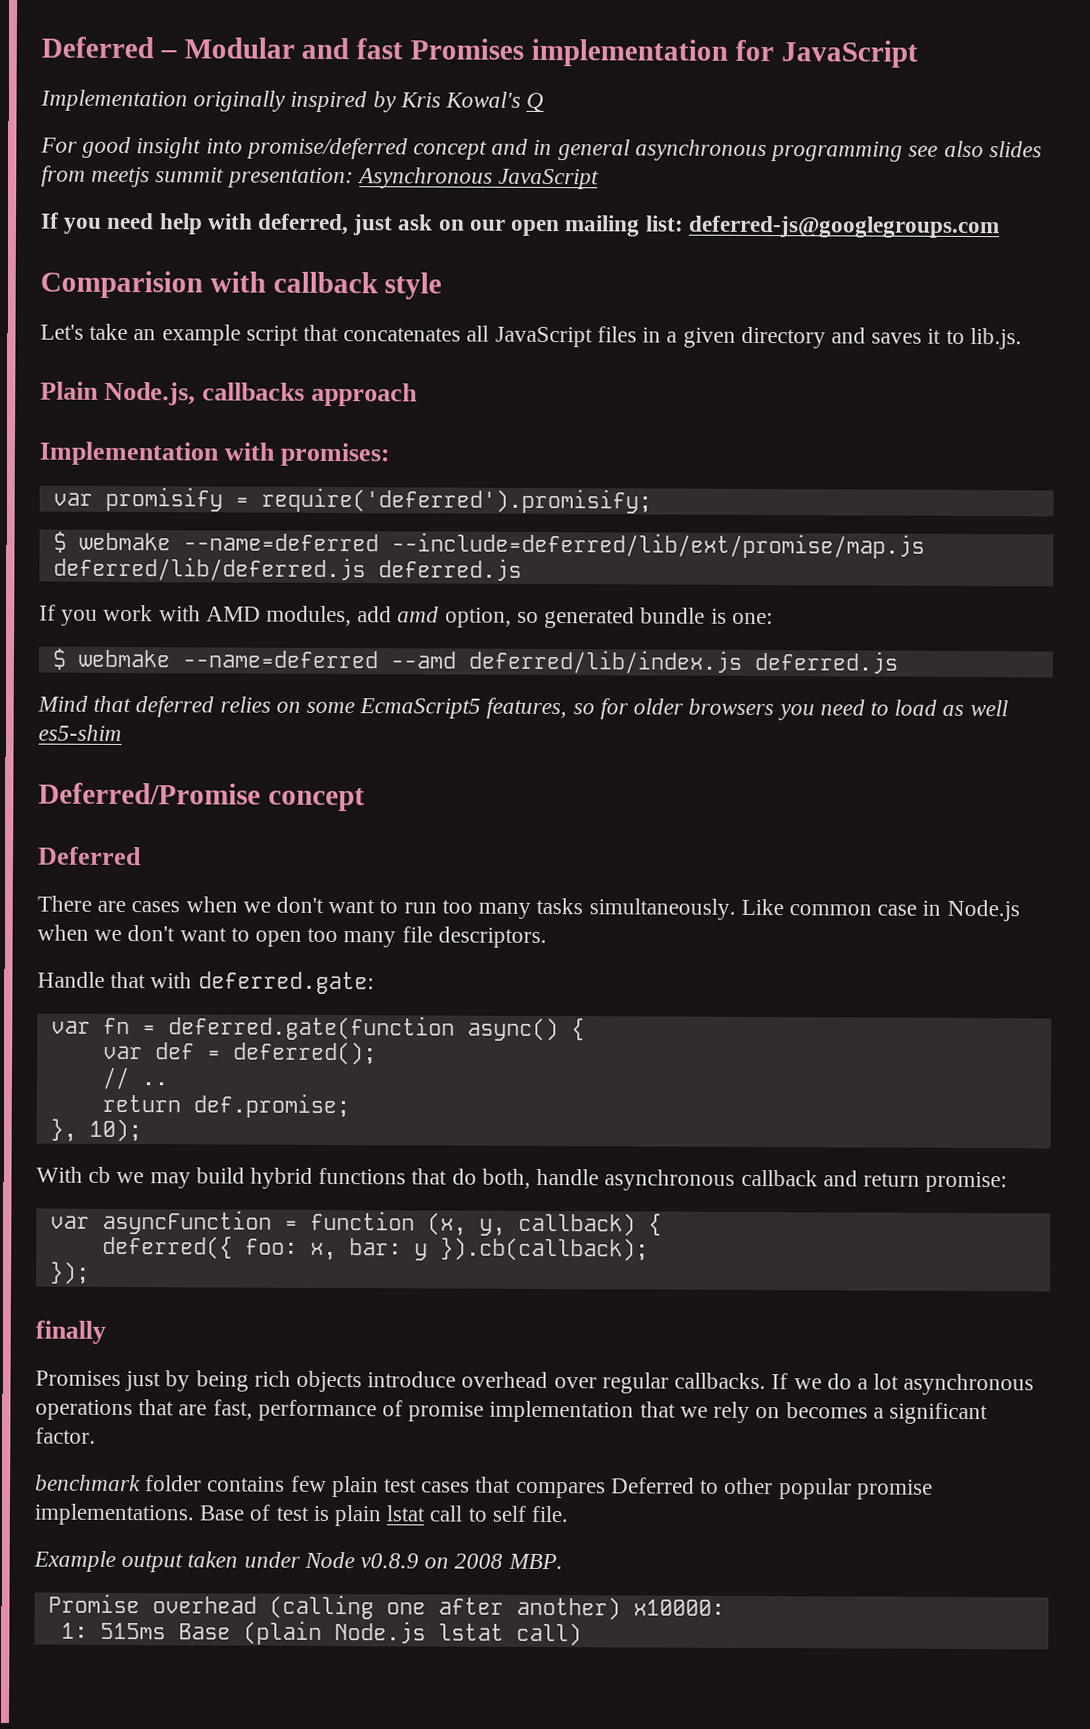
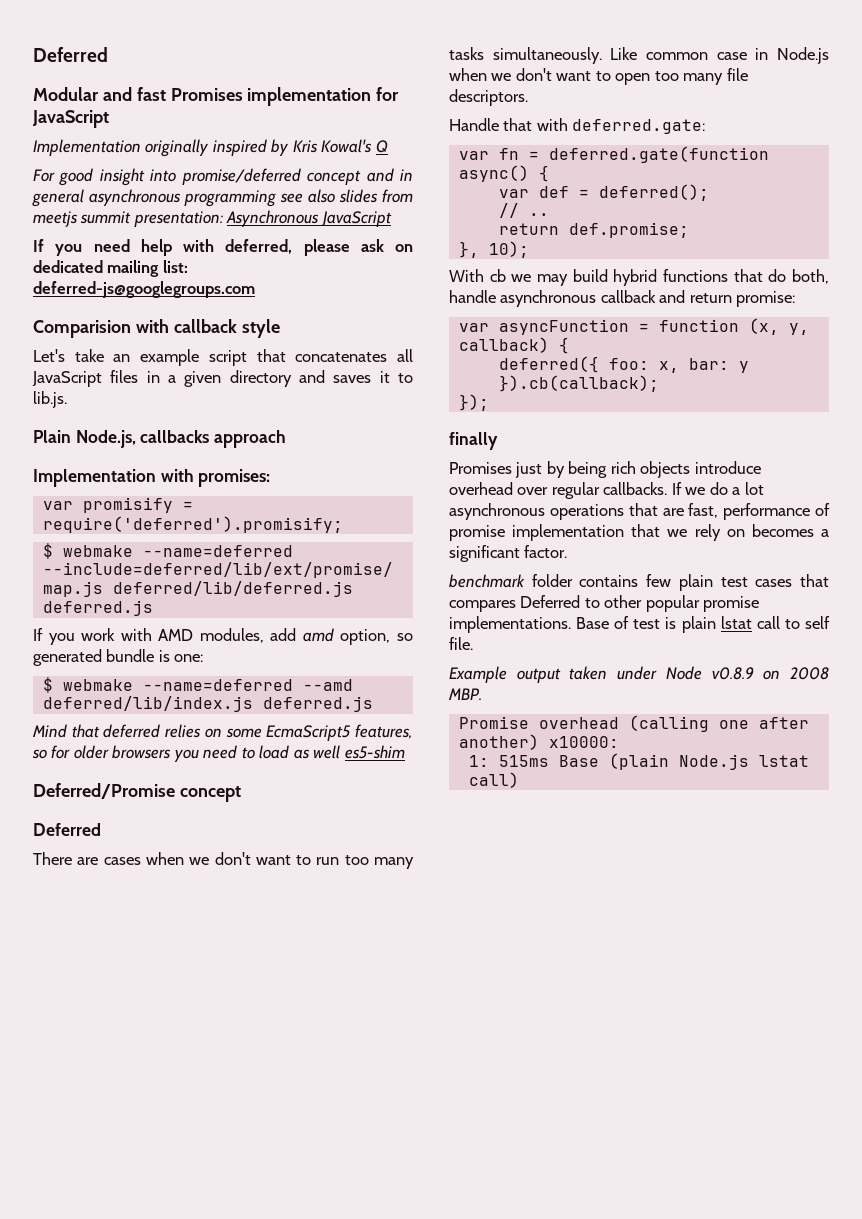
[41,36,177,59] Deferred – -> [33,47,108,62] Deferred //
[352,214,394,236] just -> [303,239,350,256] please
[468,219,561,237] our open -> [33,260,103,273] dedicated

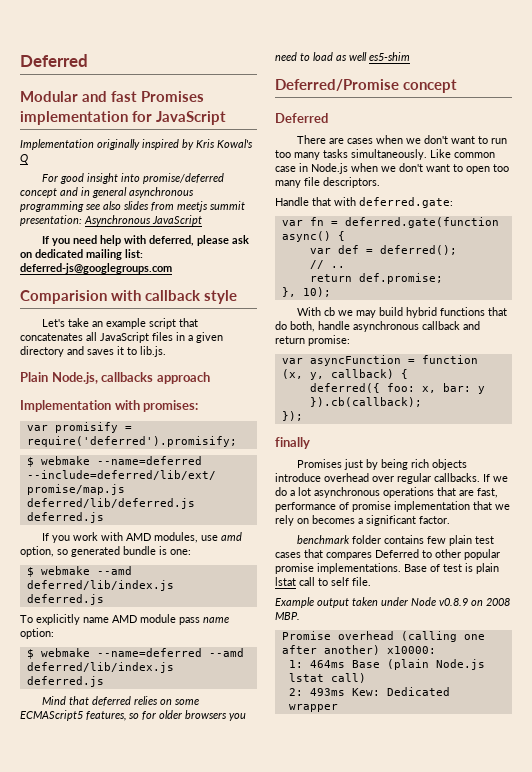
[270,628,297,641] add -> [200,535,218,541] use
(204, 658) none -> [26,566,132,577] [26,580,174,591] [26,594,104,605] [20,614,229,625] [20,628,54,639] // $ webmake --amd deferred/lib/index.js deferred.js // To explicitly name AMD module pass name option:
[266,725,352,741] EcmaScript5 -> [20,710,83,721] ECMAScript5
[498,755,549,767] 515ms -> [309,660,345,668] 464ms
(519, 780) none -> [288,687,450,696] [288,704,338,712] // 2: 493ms Kew: Dedicated wrapper

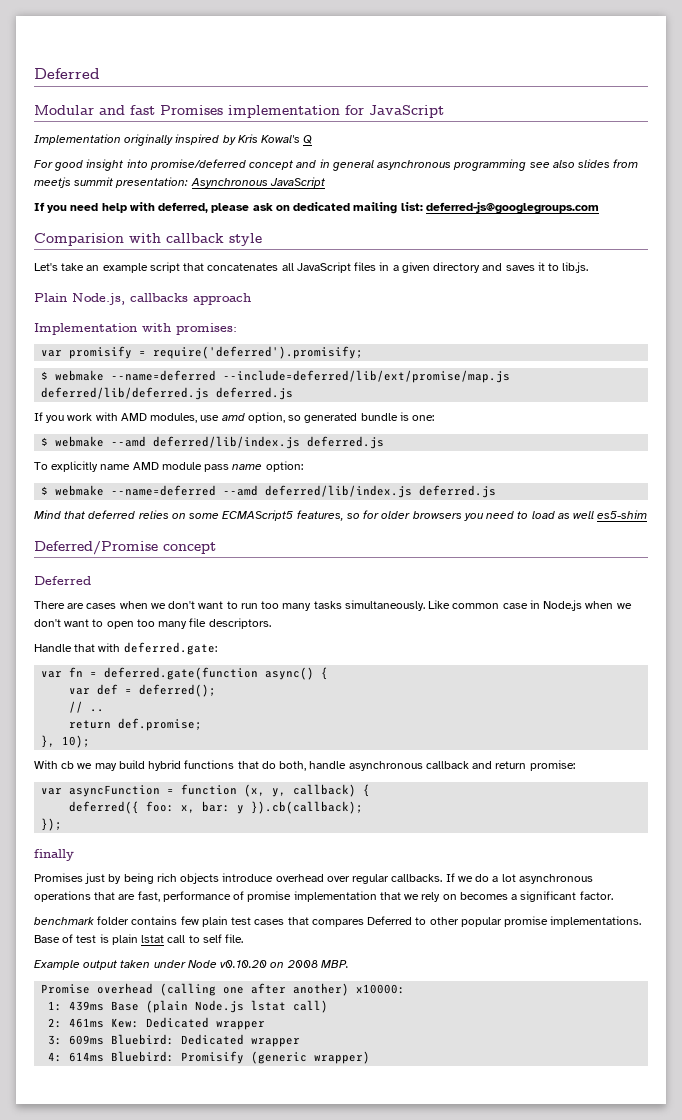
[439,598,468,606] v0.8.9 -> [220,960,268,968] v0.10.20
[309,660,345,668] 464ms -> [69,1001,105,1011] 439ms
[309,688,345,696] 493ms -> [69,1018,105,1028] 461ms
(338, 708) none -> [48,1034,301,1047] [48,1051,371,1064] // 3: 609ms Bluebird: Dedicated wrapper // 4: 614ms Bluebird: Promisify (generic wrapper)

